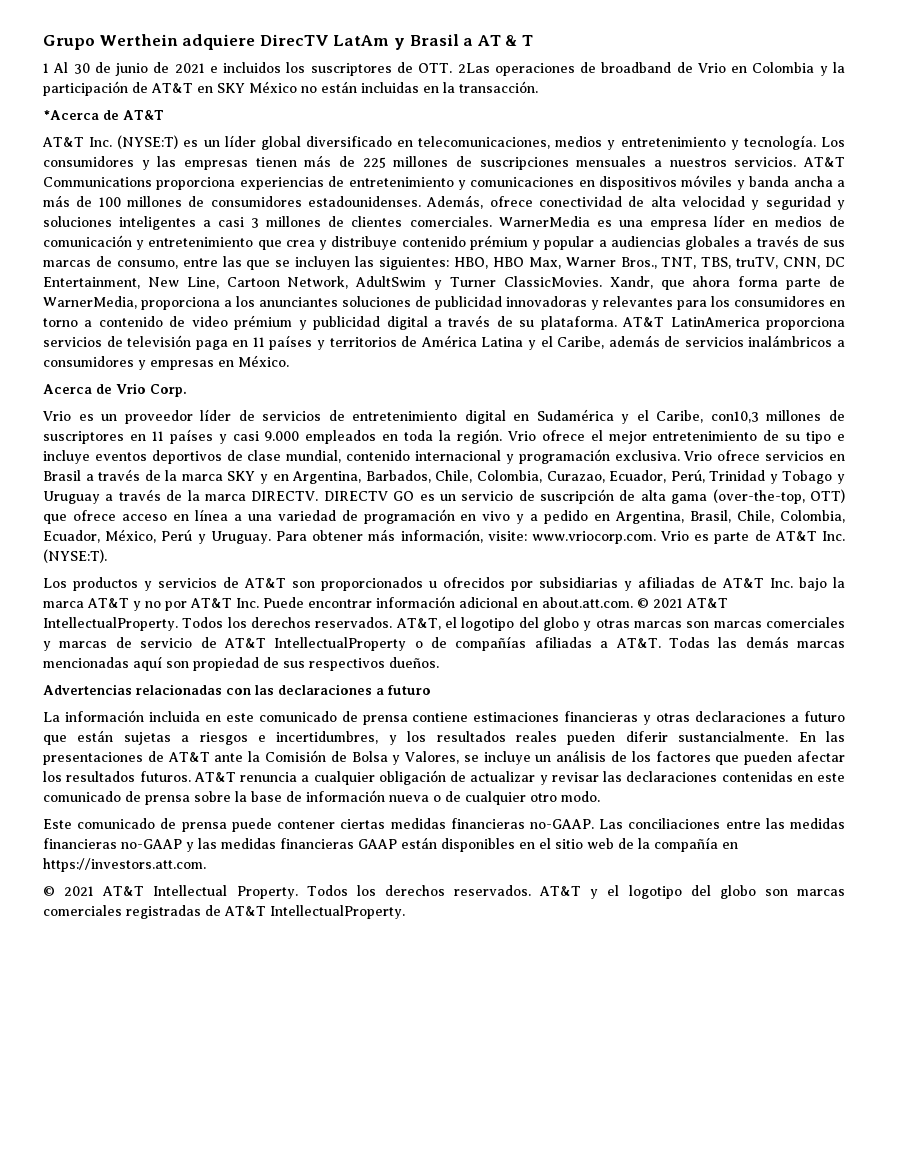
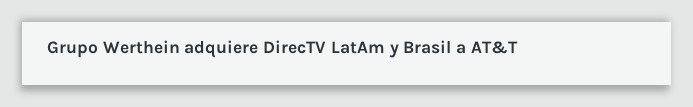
[476,35,533,46] [43,62,845,76] [43,81,538,96] [43,110,164,120] [42,135,845,150] [43,155,845,170] [43,175,845,190] [43,195,846,210] [43,215,845,230] [43,235,846,250] [43,256,846,270] [43,276,846,290] [43,296,845,310] [43,315,845,330] [43,335,845,350] [43,355,289,370] [43,383,187,397] [43,409,845,424] [43,429,845,444] [43,449,846,464] [43,469,845,484] [43,489,846,504] [43,509,846,524] [43,529,845,544] [43,549,107,563] [43,577,845,591] [43,596,728,611] [43,617,846,631] [43,636,845,651] [43,656,439,671] [43,684,431,695] [43,710,845,725] [43,730,845,745] [43,750,845,765] [43,770,845,785] [43,790,600,805] [43,818,846,832] [43,837,738,852] [43,858,206,872] [43,885,845,899] [43,905,405,919] AT & T // 1 Al 30 de junio de 2021 e incluidos los suscriptores de OTT. 2Las operaciones de broadband de Vrio en Colombia y la participación de AT&T en SKY México no están incluidas en la transacción. // *Acerca de AT&T // AT&T Inc. (NYSE:T) es un líder global diversificado en telecomunicaciones, medios y entretenimiento y tecnología. Los consumidores y las empresas tienen más de 225 millones de suscripciones mensuales a nuestros servicios. AT&T Communications proporciona experiencias de entretenimiento y comunicaciones en dispositivos móviles y banda ancha a más de 100 millones de consumidores estadounidenses. Además, ofrece conectividad de alta velocidad y seguridad y soluciones inteligentes a casi 3 millones de clientes comerciales. WarnerMedia es una empresa líder en medios de comunicación y entretenimiento que crea y distribuye contenido prémium y popular a audiencias globales a través de sus marcas de consumo, entre las que se incluyen las siguientes: HBO, HBO Max, Warner Bros., TNT, TBS, truTV, CNN, DC Entertainment, New Line, Cartoon Network, AdultSwim y Turner ClassicMovies. Xandr, que ahora forma parte de WarnerMedia, proporciona a los anunciantes soluciones de publicidad innovadoras y relevantes para los consumidores en torno a contenido de video prémium y publicidad digital a través de su plataforma. AT&T LatinAmerica proporciona servicios de televisión paga en 11 países y territorios de América Latina y el Caribe, además de servicios inalámbricos a consumidores y empresas en México. // Acerca de Vrio Corp. // Vrio es un proveedor líder de servicios de entretenimiento digital en Sudamérica y el Caribe, con10,3 millones de suscriptores en 11 países y casi 9.000 empleados en toda la región. Vrio ofrece el mejor entretenimiento de su tipo e incluye eventos deportivos de clase mundial, contenido internacional y programación exclusiva. Vrio ofrece servicios en Brasil a través de la marca SKY y en Argentina, Barbados, Chile, Colombia, Curazao, Ecuador, Perú, Trinidad y Tobago y Uruguay a través de la marca DIRECTV. DIRECTV GO es un servicio de suscripción de alta gama (over-the-top, OTT) que ofrece acceso en línea a una variedad de programación en vivo y a pedido en Argentina, Brasil, Chile, Colombia, Ecuador, México, Perú y Uruguay. Para obtener más información, visite: www.vriocorp.com. Vrio es parte de AT&T Inc. (NYSE:T). // Los productos y servicios de AT&T son proporcionados u ofrecidos por subsidiarias y afiliadas de AT&T Inc. bajo la marca AT&T y no por AT&T Inc. Puede encontrar información adicional en about.att.com. © 2021 AT&T IntellectualProperty. Todos los derechos reservados. AT&T, el logotipo del globo y otras marcas son marcas comerciales y marcas de servicio de AT&T IntellectualProperty o de compañías afiliadas a AT&T. Todas las demás marcas mencionadas aquí son propiedad de sus respectivos dueños. // Advertencias relacionadas con las declaraciones a futuro // La información incluida en este comunicado de prensa contiene estimaciones financieras y otras declaraciones a futuro que están sujetas a riesgos e incertidumbres, y los resultados reales pueden diferir sustancialmente. En las presentaciones de AT&T ante la Comisión de Bolsa y Valores, se incluye un análisis de los factores que pueden afectar los resultados futuros. AT&T renuncia a cualquier obligación de actualizar y revisar las declaraciones contenidas en este comunicado de prensa sobre la base de información nueva o de cualquier otro modo. // Este comunicado de prensa puede contener ciertas medidas financieras no-GAAP. Las conciliaciones entre las medidas financieras no-GAAP y las medidas financieras GAAP están disponibles en el sitio web de la compañía en https://investors.att.com. // © 2021 AT&T Intellectual Property. Todos los derechos reservados. AT&T y el logotipo del globo son marcas comerciales registradas de AT&T IntellectualProperty. -> [470,41,518,54] AT&T

